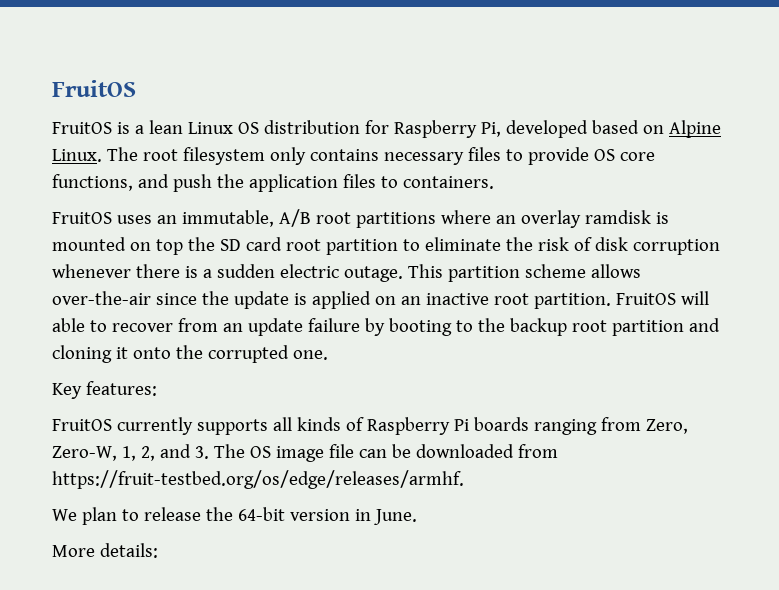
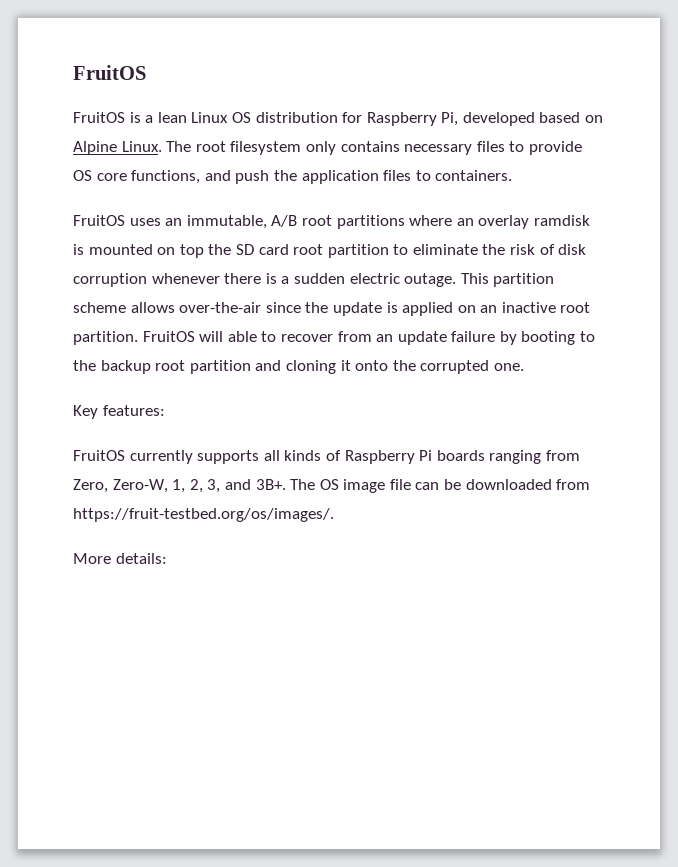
[159,444,209,459] and 3. -> [207,479,286,493] 3, and 3B+.
[52,470,464,489] [52,507,417,525] https://fruit-testbed.org/os/edge/releases/armhf. // We plan to release the 64-bit version in June. -> [73,508,334,522] https://fruit-testbed.org/os/images/.

